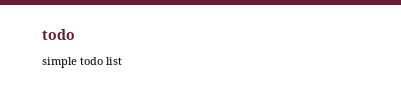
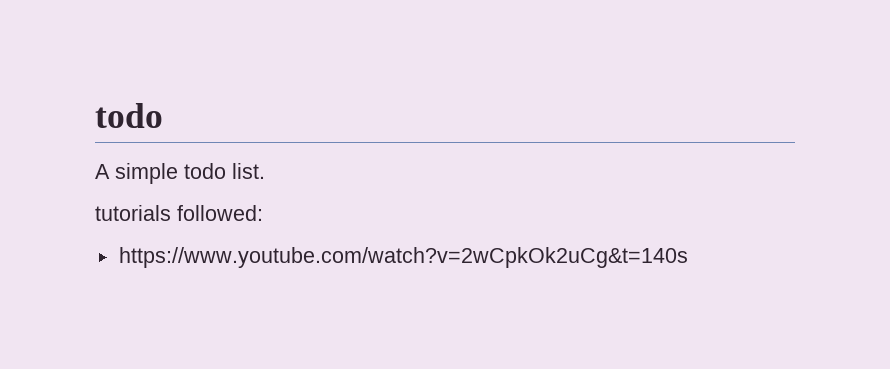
(75, 34) none -> [95,164,110,179] A
[106,57,122,65] list -> [232,163,265,179] [95,205,263,221] [118,247,688,268] list. // tutorials followed: // https://www.youtube.com/watch?v=2wCpkOk2uCg&t=140s

